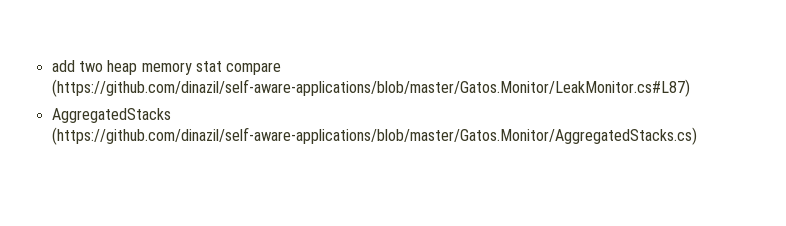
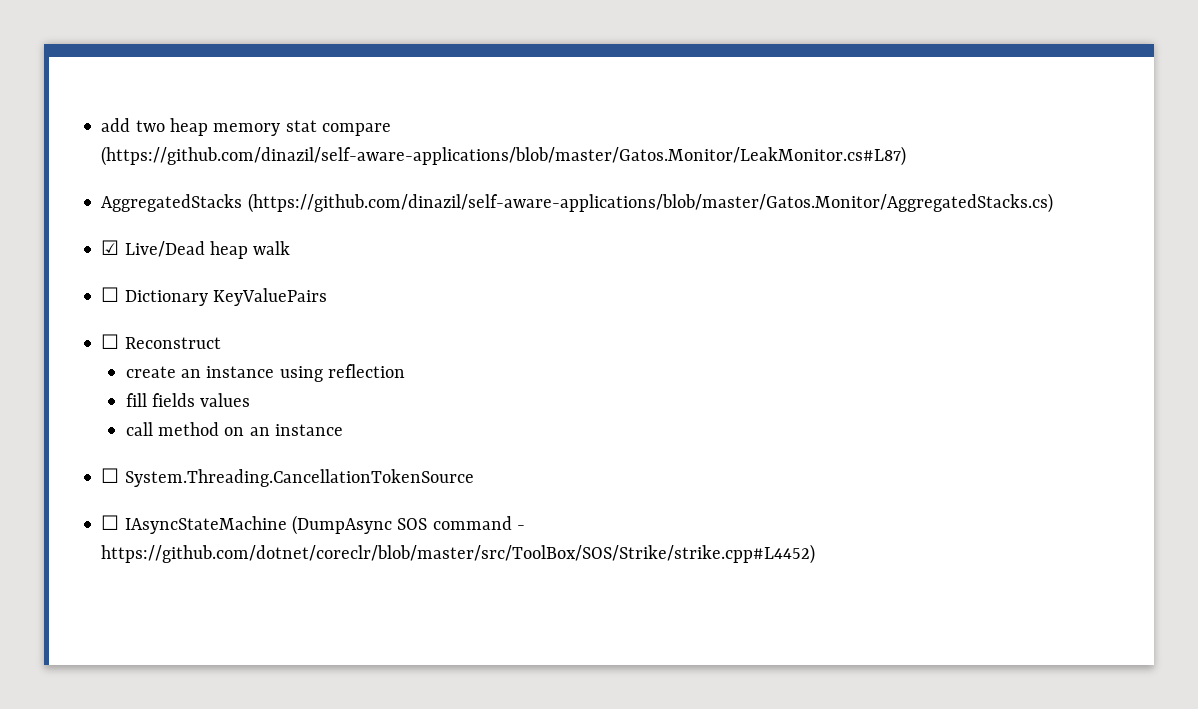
(697, 136) none -> [101,240,291,259] [101,287,327,306] [101,334,221,349] [125,364,406,382] [125,393,251,407] [125,422,344,436] [101,468,474,487] [101,515,525,535] [101,544,816,564] // ☑ Live/Dead heap walk // ☐ Dictionary KeyValuePairs // ☐ Reconstruct // create an instance using reflection // fill fields values // call method on an instance // ☐ System.Threading.CancellationTokenSource // ☐ IAsyncStateMachine (DumpAsync SOS command - https://github.com/dotnet/coreclr/blob/master/src/ToolBox/SOS/Strike/strike.cpp#L4452)

